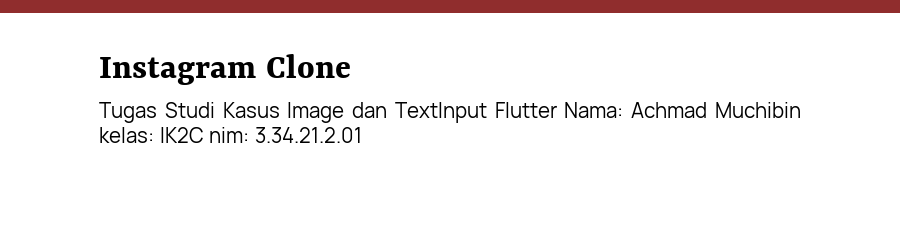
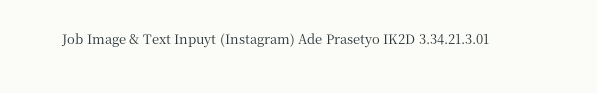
[99,54,351,85] [99,102,801,123] [99,127,362,143] Instagram Clone // Tugas Studi Kasus Image dan TextInput Flutter Nama: Achmad Muchibin kelas: IK2C nim: 3.34.21.2.01 -> [61,33,489,48] Job Image & Text Inpuyt (Instagram) Ade Prasetyo IK2D 3.34.21.3.01

